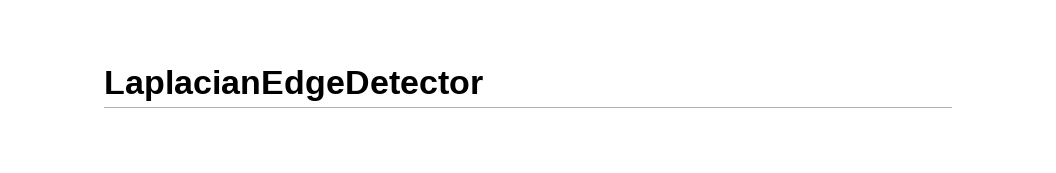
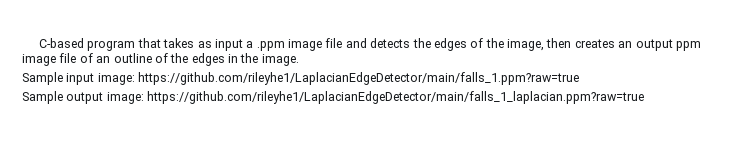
[104,70,483,101] LaplacianEdgeDetector -> [39,38,701,51] [22,53,299,66] [22,72,580,85] [22,91,645,104] C-based program that takes as input a .ppm image file and detects the edges of the image, then creates an output ppm image file of an outline of the edges in the image. // Sample input image: https://github.com/rileyhe1/LaplacianEdgeDetector/main/falls_1.ppm?raw=true // Sample output image: https://github.com/rileyhe1/LaplacianEdgeDetector/main/falls_1_laplacian.ppm?raw=true

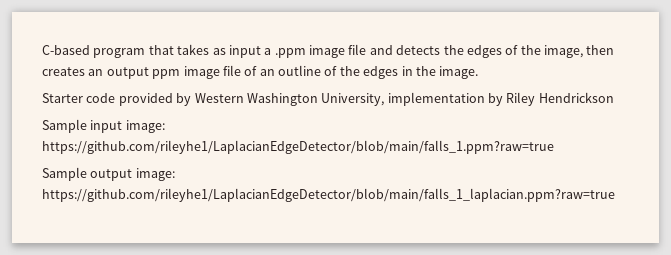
(299, 60) none -> [42,92,614,106] // Starter code provided by Western Washington University, implementation by Riley Hendrickson
[138,72,580,85] https://github.com/rileyhe1/LaplacianEdgeDetector/main/falls_1.ppm?raw=true -> [42,140,554,154] https://github.com/rileyhe1/LaplacianEdgeDetector/blob/main/falls_1.ppm?raw=true
[147,91,645,104] https://github.com/rileyhe1/LaplacianEdgeDetector/main/falls_1_laplacian.ppm?raw=true -> [42,188,615,202] https://github.com/rileyhe1/LaplacianEdgeDetector/blob/main/falls_1_laplacian.ppm?raw=true

